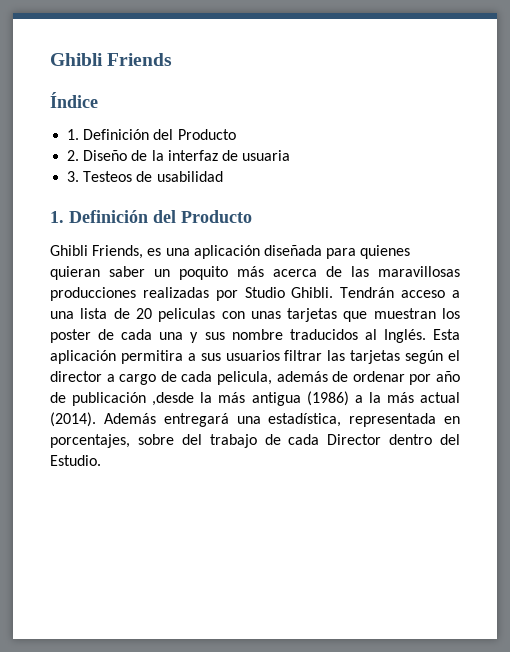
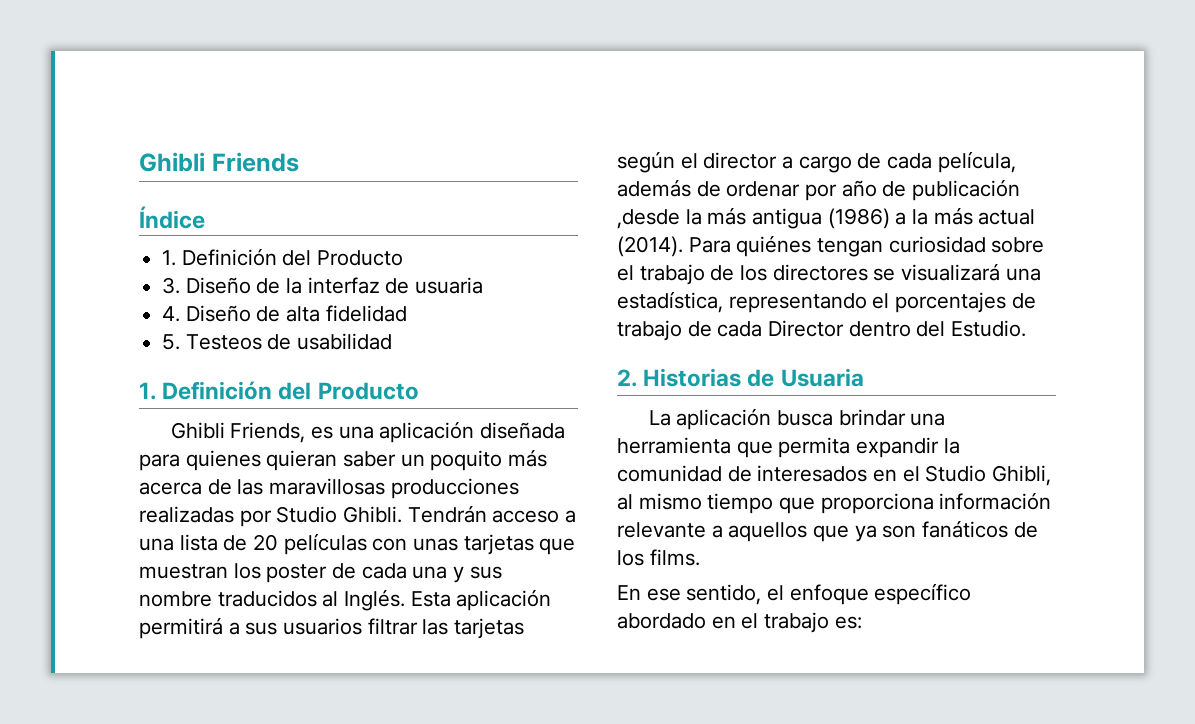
[67,150,80,161] 2. -> [162,277,181,294] 3.
[67,171,80,182] 3. -> [162,305,407,322] [162,334,181,350] 4. Diseño de alta fidelidad // 5.
[158,308,216,322] peliculas -> [283,533,367,555] películas
[120,350,183,364] permitira -> [139,617,223,639] permitirá
[216,371,272,385] pelicula, -> [937,151,1016,173] película,
[103,413,460,427] [50,434,202,448] Además entregará una estadística, representada en porcentajes, sobre del -> [688,235,1045,257] [617,263,1041,285] [617,291,1036,313] Para quiénes tengan curiosidad sobre el trabajo de los directores se visualizará una estadística, representando el porcentajes de
(101, 460) none -> [617,368,864,387] [648,408,946,430] [617,437,960,458] [617,465,1052,486] [617,492,1052,514] [617,520,1038,542] [617,549,700,566] [617,583,972,605] [617,612,862,633] // 2. Historias de Usuaria // La aplicación busca brindar una herramienta que permita expandir la comunidad de interesados en el Studio Ghibli, al mismo tiempo que proporciona información relevante a aquellos que ya son fanáticos de los films. // En ese sentido, el enfoque específico abordado en el trabajo es:

